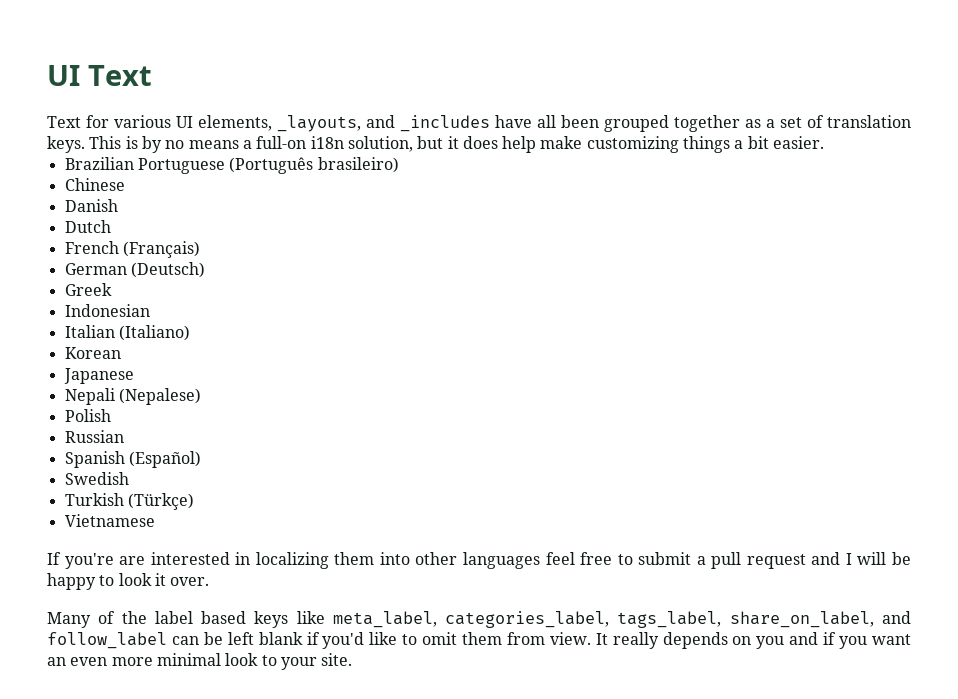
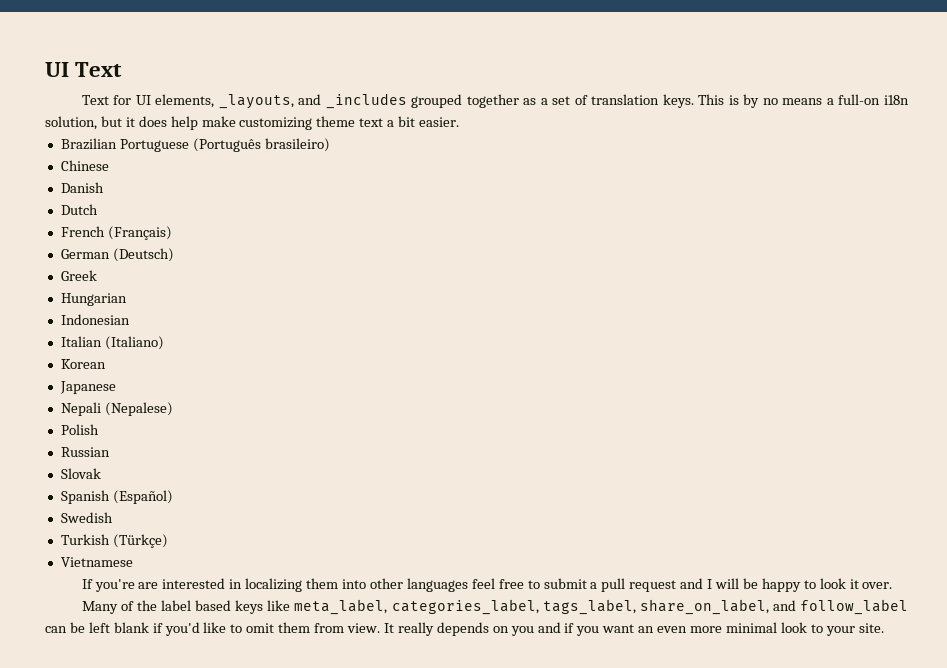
[114,115,171,128] various -> (132, 100) none
[495,115,599,128] have all been -> (407, 101) none
[683,136,731,153] things -> [316,116,384,127] theme text
(112, 289) none -> [60,293,127,306] // Hungarian
(124, 436) none -> [60,468,101,479] // Slovak

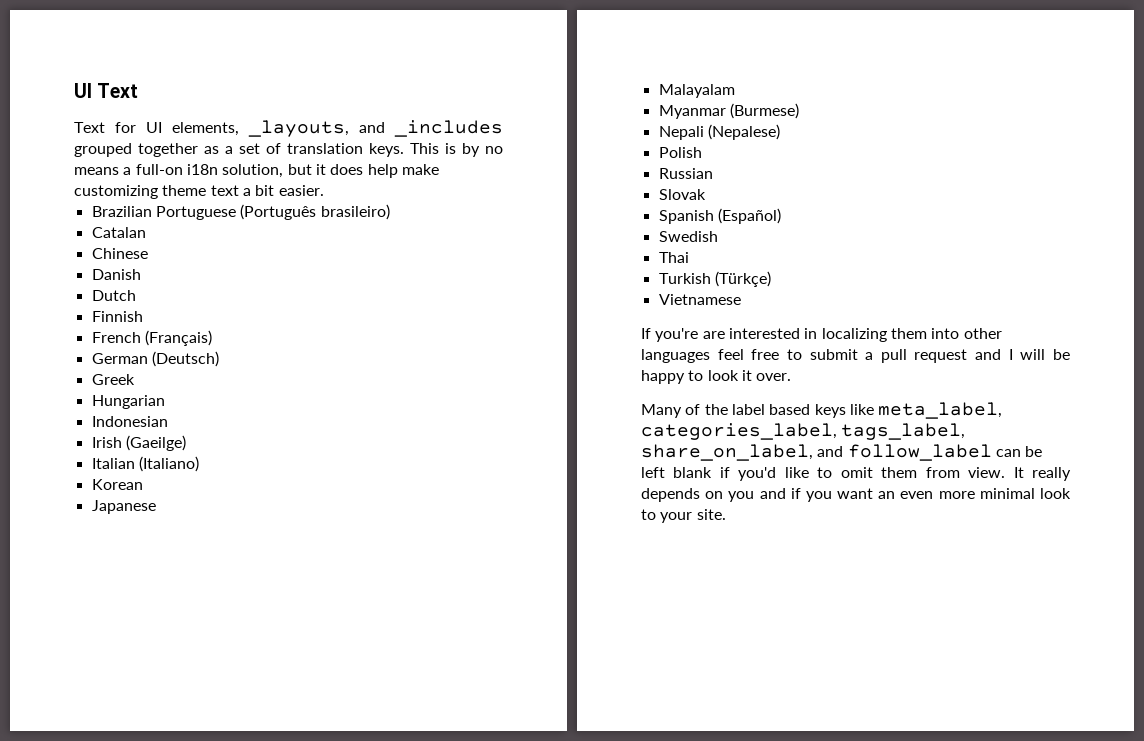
(330, 145) none -> [91,227,146,238] // Catalan
(98, 209) none -> [91,311,143,322] // Finnish
(130, 319) none -> [91,435,186,451] // Irish (Gaeilge)
(116, 387) none -> [658,84,735,98] [658,103,799,119] // Malayalam // Myanmar (Burmese)
(113, 517) none -> [658,252,689,263] // Thai

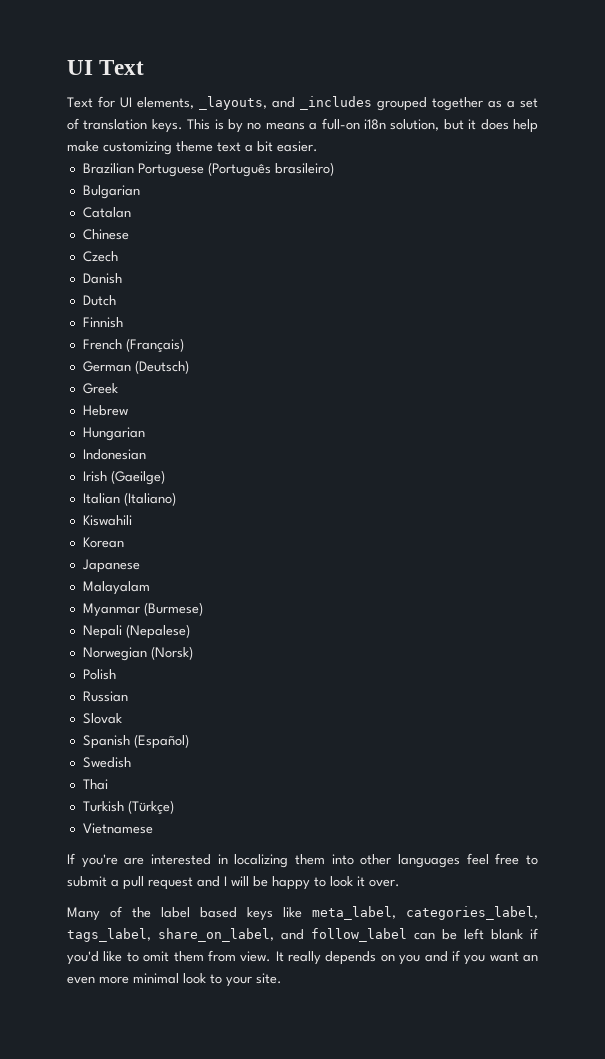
(390, 212) none -> [82,185,140,199] // Bulgarian
(148, 253) none -> [82,251,118,262] // Czech
(135, 379) none -> [82,405,128,416] // Hebrew
(199, 464) none -> [82,515,132,526] // Kiswahili
(780, 132) none -> [82,646,193,661] // Norwegian (Norsk)

